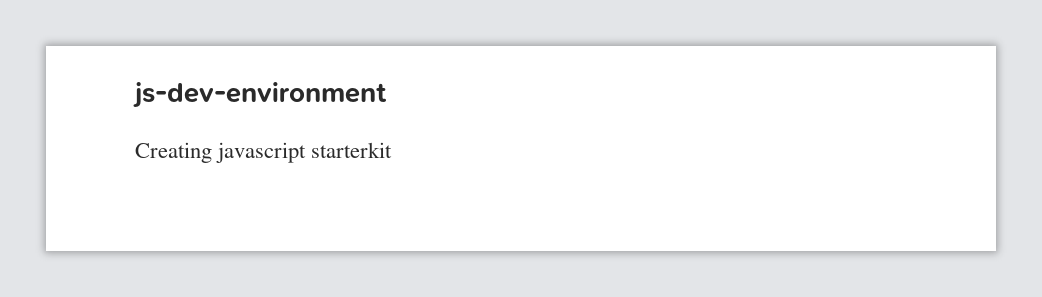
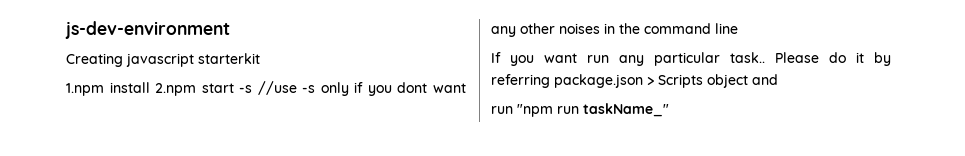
(393, 150) none -> [66,81,466,96] [491,23,738,37] [491,52,891,66] [491,74,778,88] [491,103,669,117] // 1.npm install 2.npm start -s //use -s only if you dont want any other noises in the command line // If you want run any particular task.. Please do it by referring package.json > Scripts object and // run "npm run taskName_"

